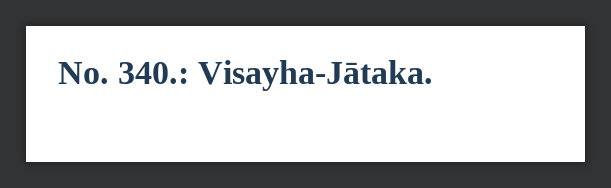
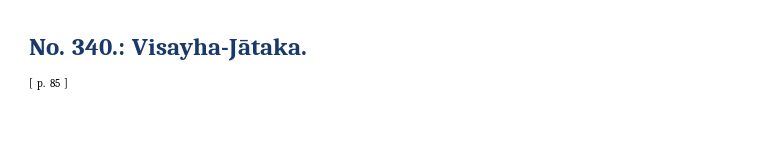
(434, 75) none -> [29,78,68,90] // [ p. 85 ]

